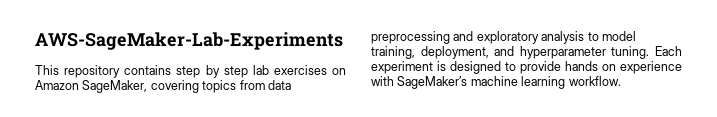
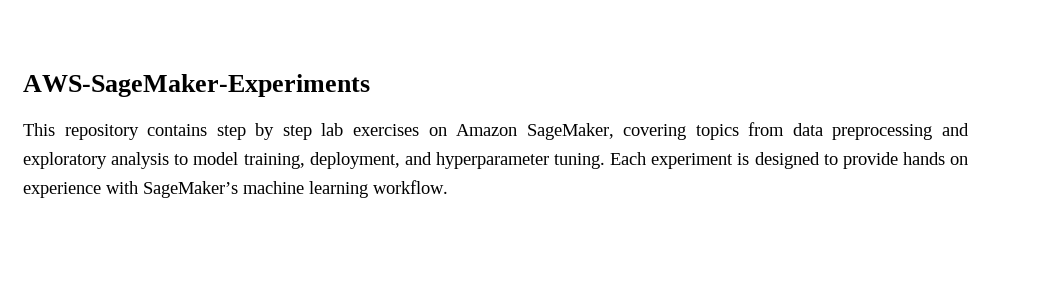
[35,32,343,50] AWS-SageMaker-Lab-Experiments -> [23,74,370,97] AWS-SageMaker-Experiments

